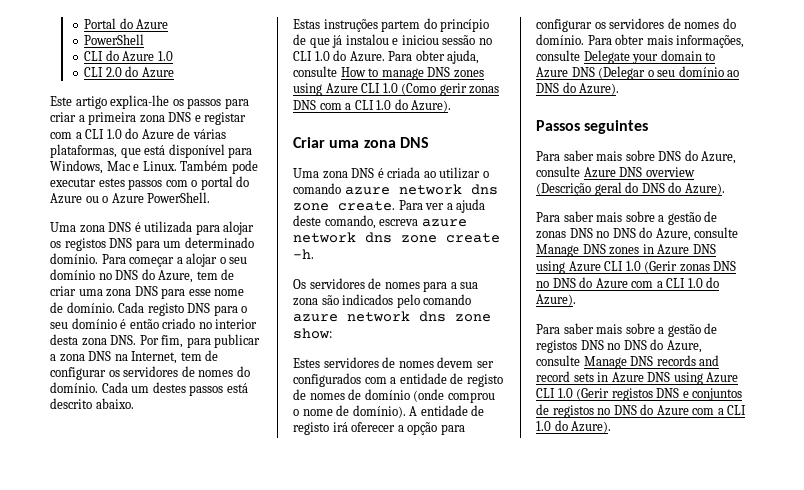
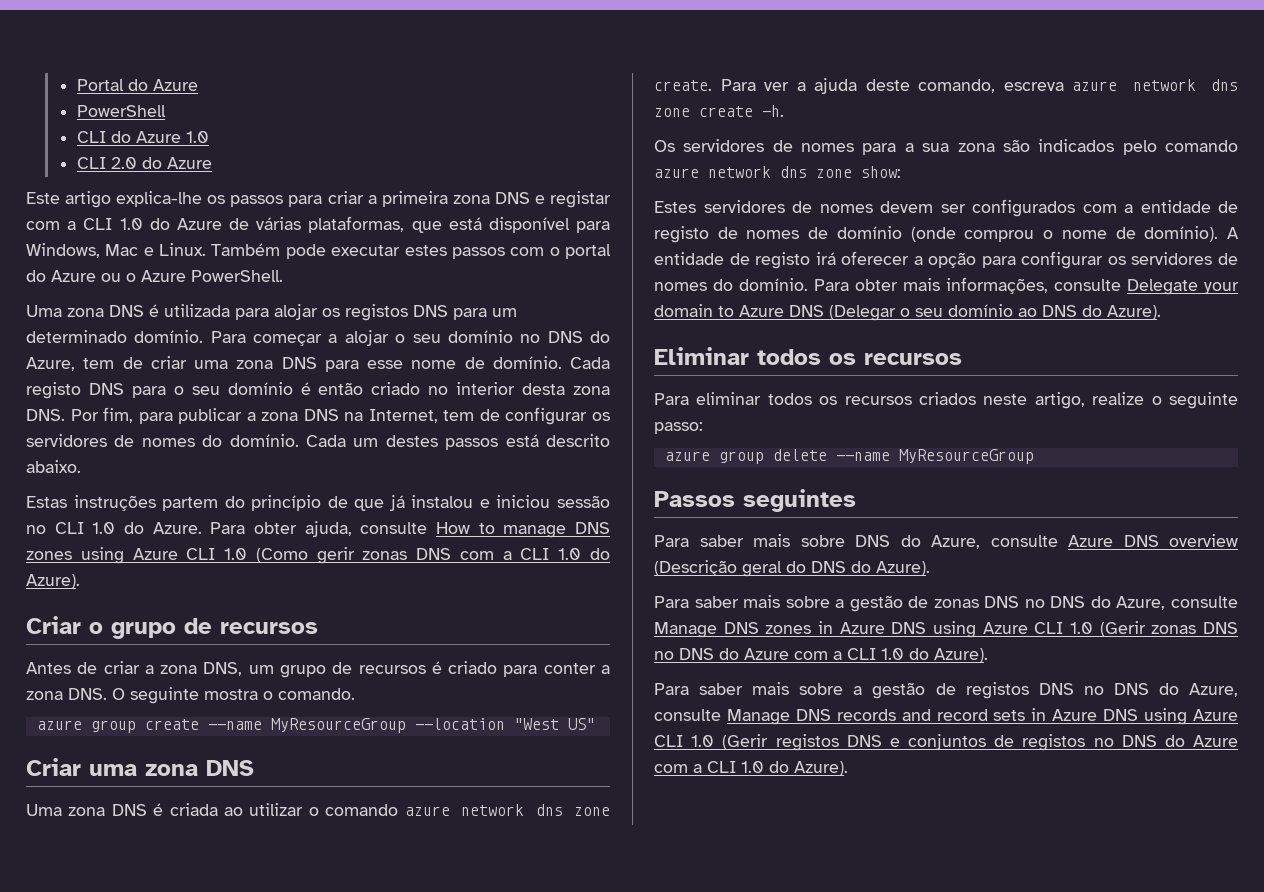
(452, 106) none -> [26,616,318,639] [26,661,610,678] [26,687,355,704] [36,718,595,733] // Criar o grupo de recursos // Antes de criar a zona DNS, um grupo de recursos é criado para conter a zona DNS. O seguinte mostra o comando. // azure group create --name MyResourceGroup --location "West US"
(620, 89) none -> [654,347,962,365] [654,392,1238,409] [654,422,703,434] [664,449,1034,464] // Eliminar todos os recursos // Para eliminar todos os recursos criados neste artigo, realize o seguinte passo: // azure group delete --name MyResourceGroup

